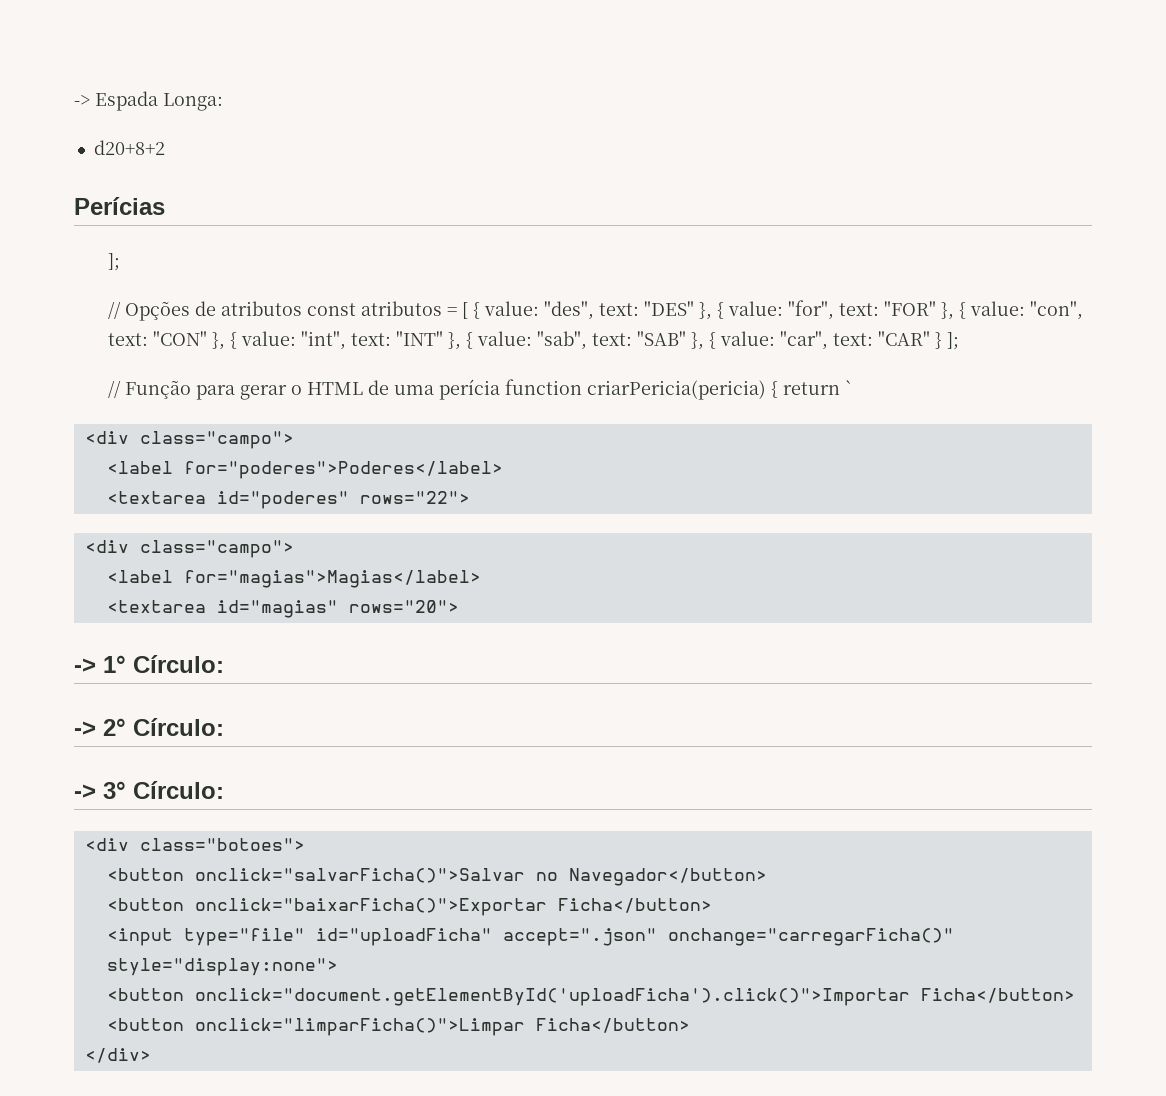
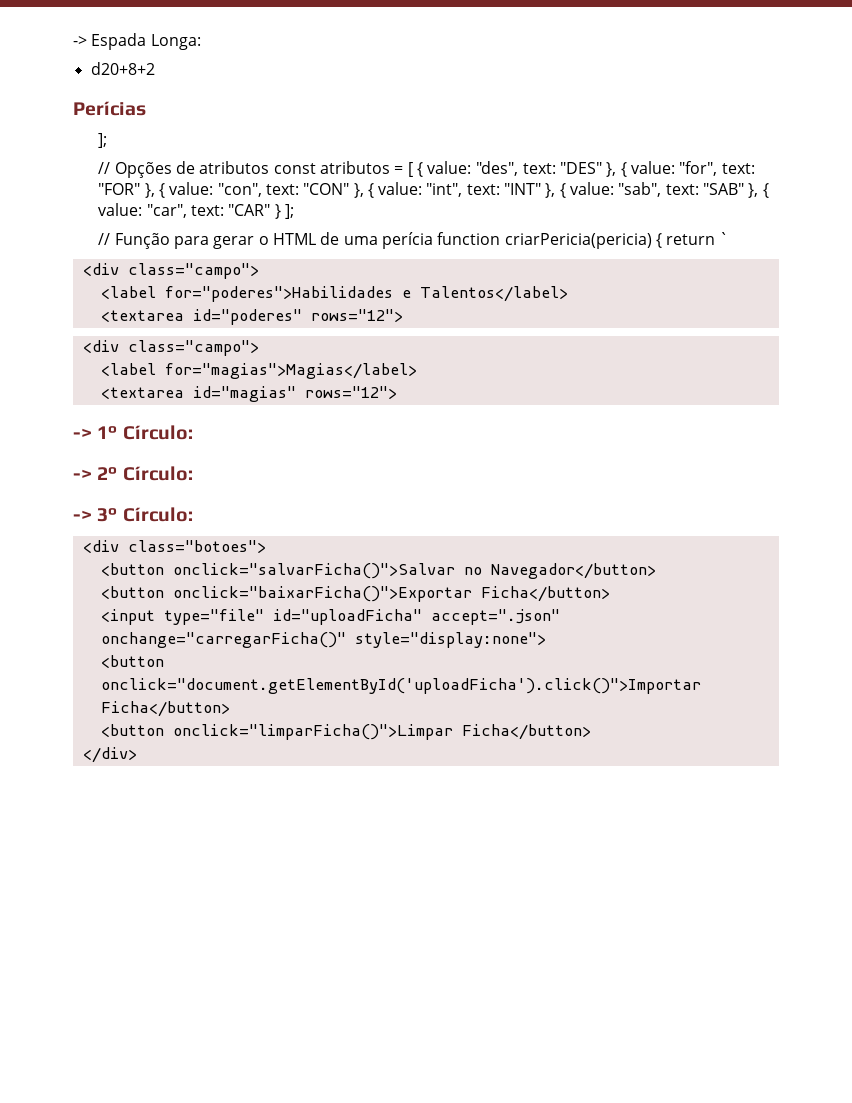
[183,461,503,479] for="poderes">Poderes</label> -> [164,286,568,302] for="poderes">Habilidades e Talentos</label>
[359,491,470,504] rows="22"> -> [310,309,403,322] rows="12">
[348,600,459,613] rows="20"> -> [304,386,397,399] rows="12">

